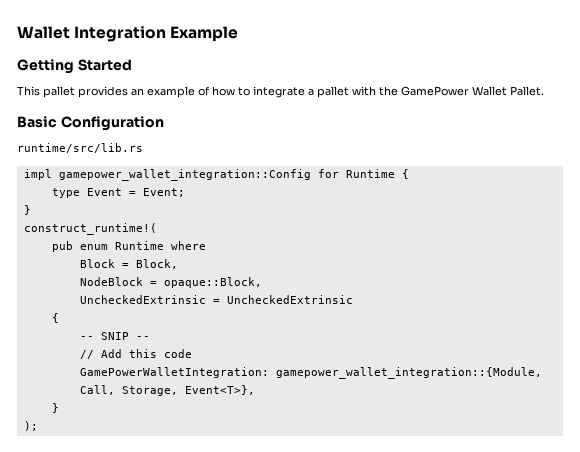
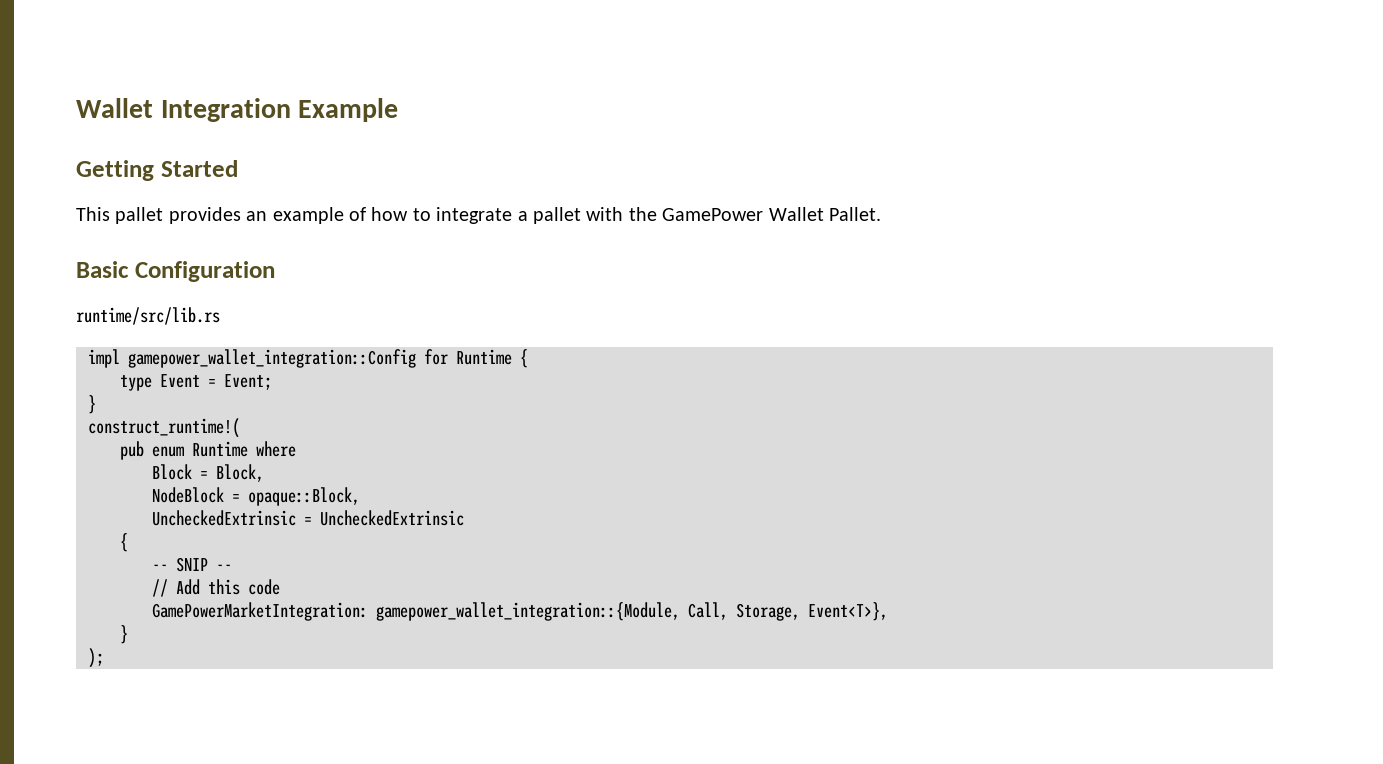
[79,367,269,378] GamePowerWalletIntegration: -> [152,602,368,621] GamePowerMarketIntegration:

